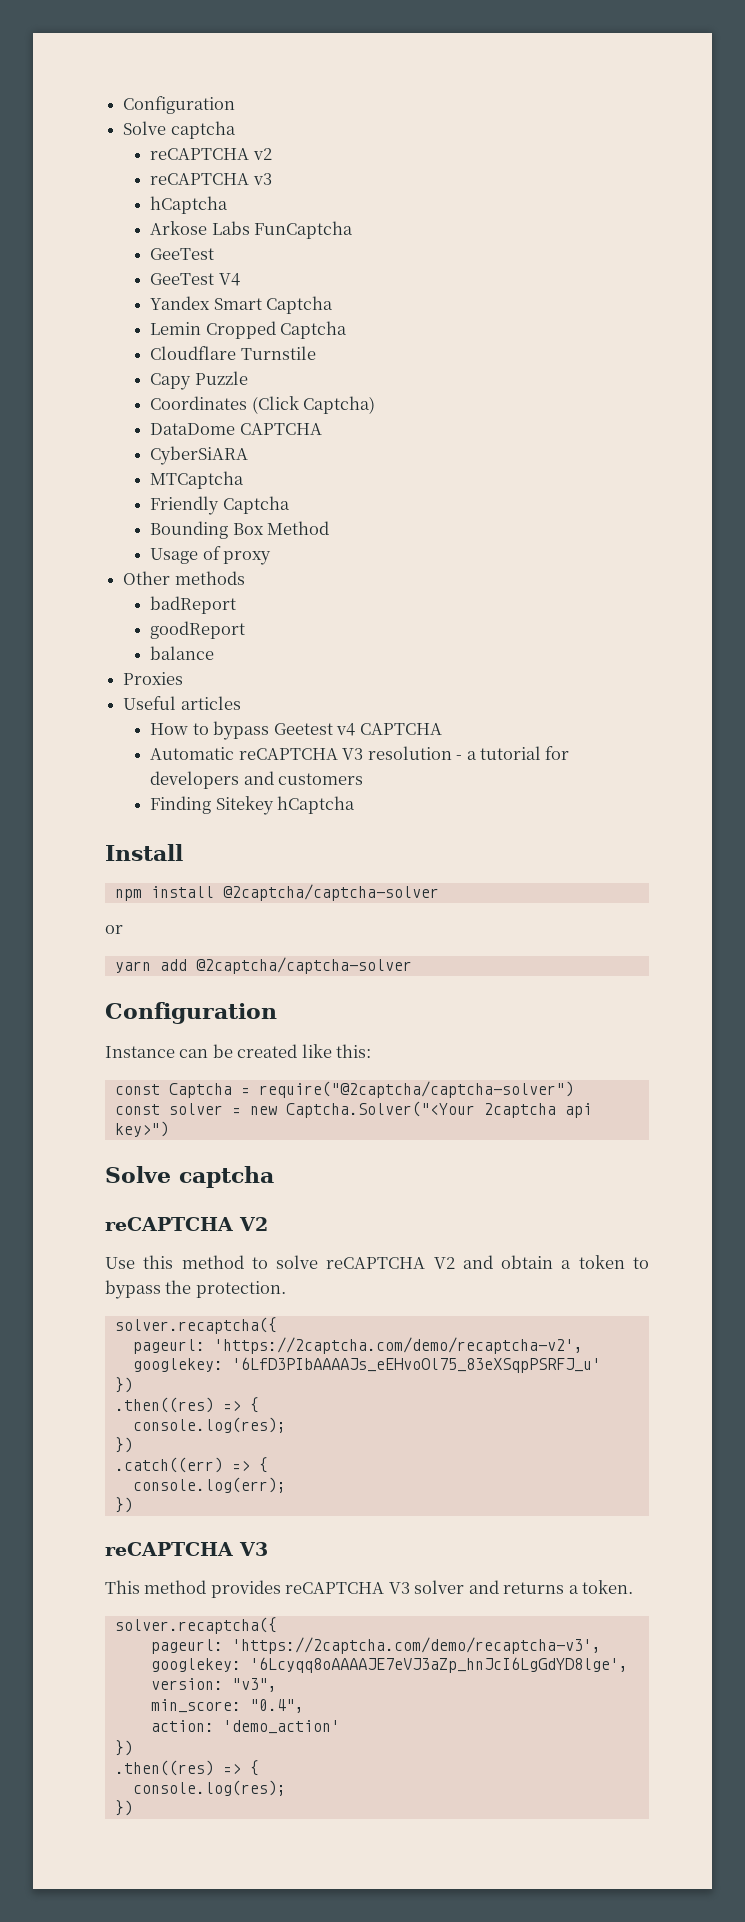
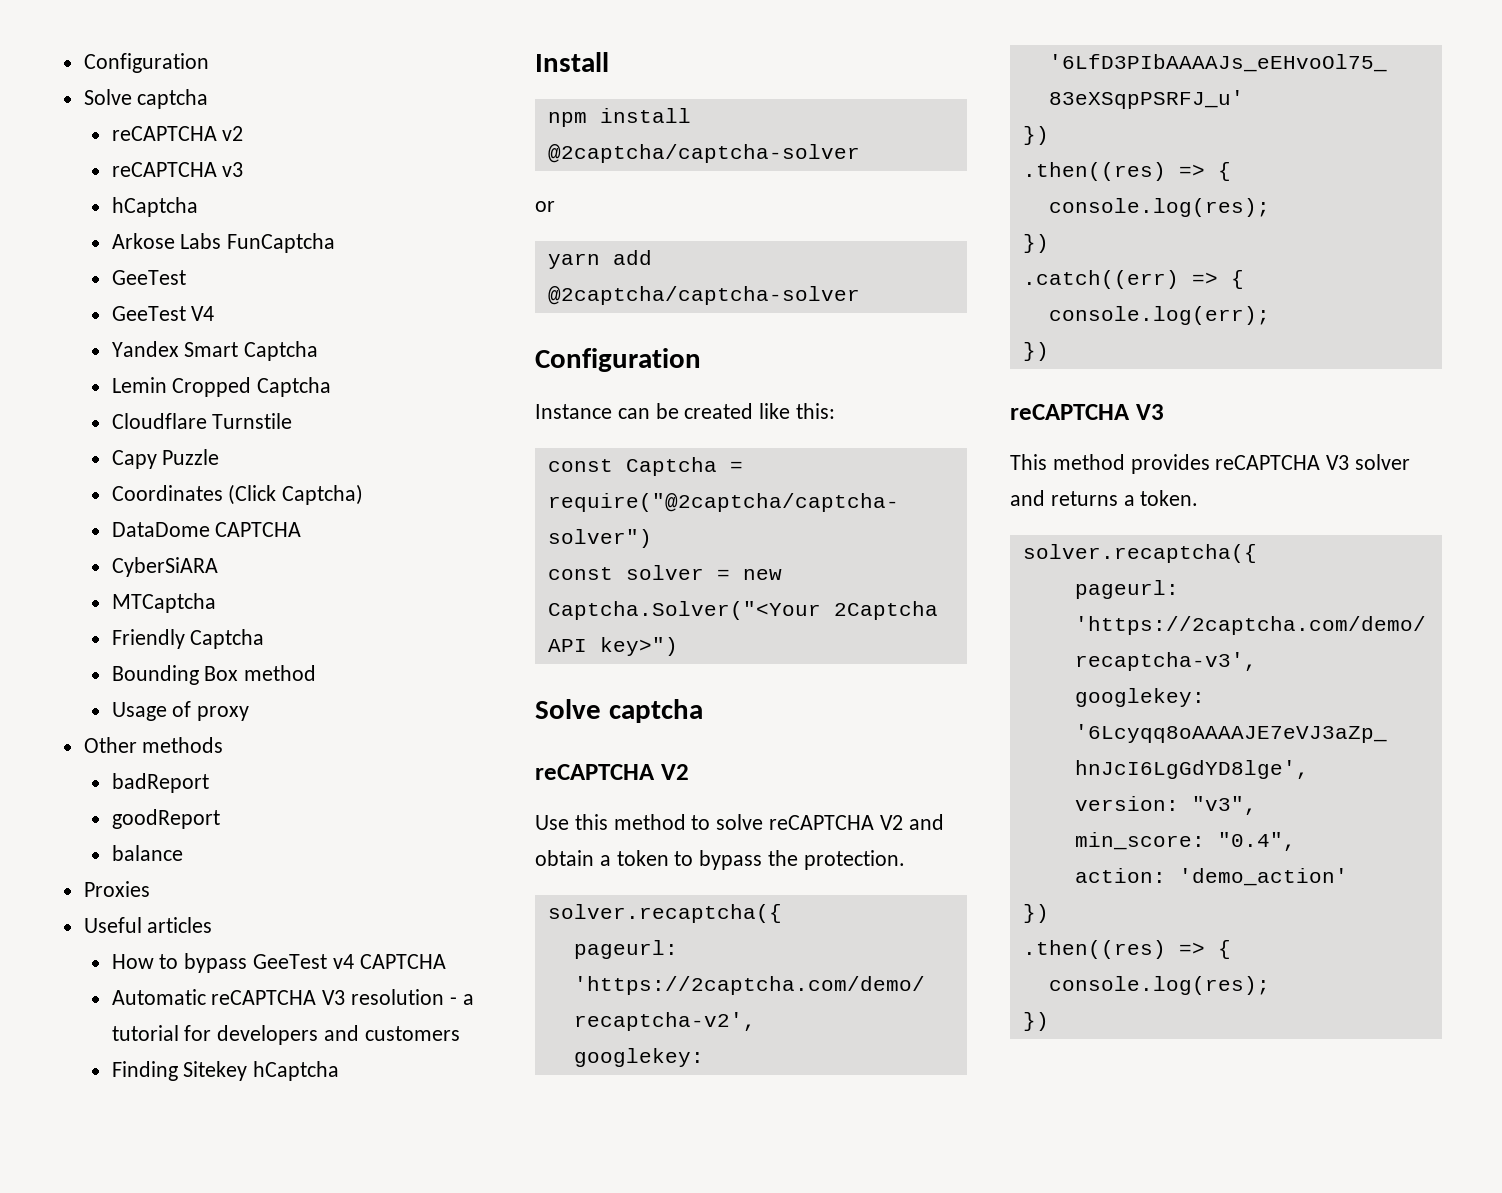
[267,521,330,535] Method -> [244,665,317,681] method
[273,723,333,735] Geetest -> [252,954,327,969] GeeTest
[483,1103,592,1118] 2captcha api -> [833,601,938,620] [547,639,587,652] 2Captcha API

